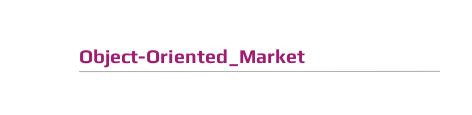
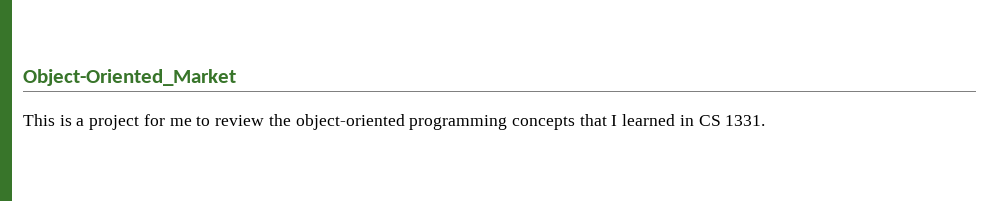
(306, 58) none -> [23,114,766,130] // This is a project for me to review the object-oriented programming concepts that I learned in CS 1331.

